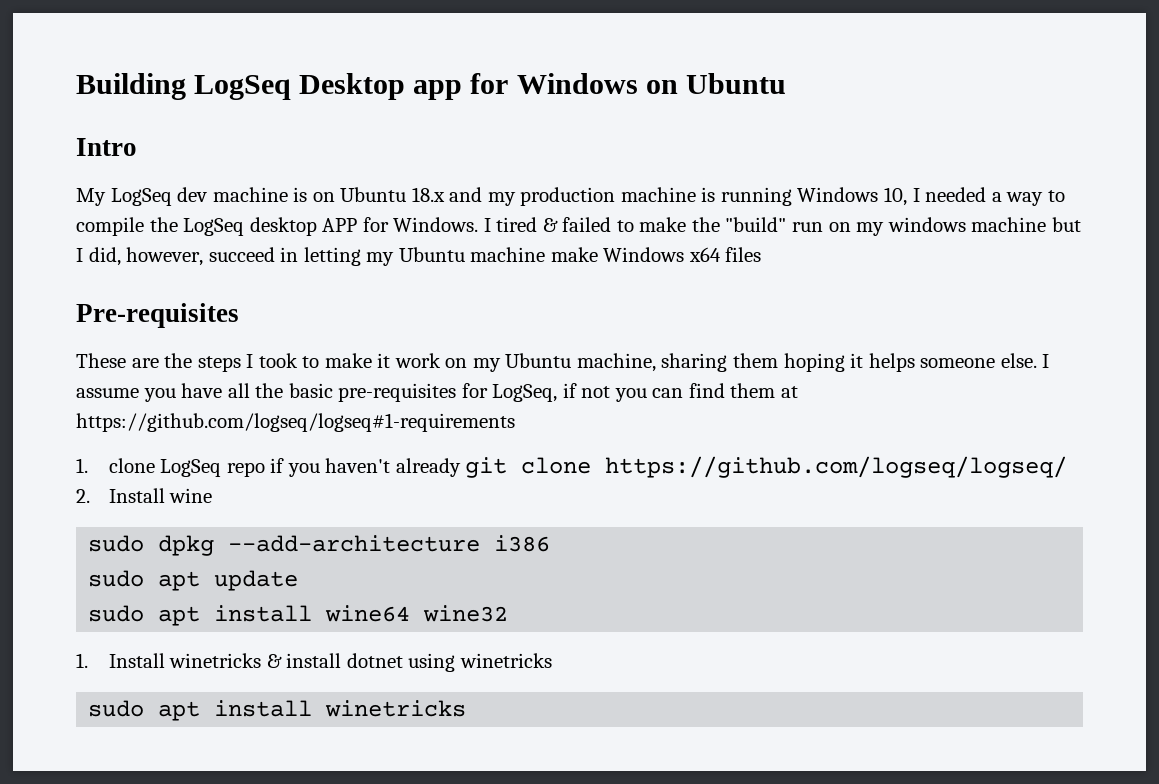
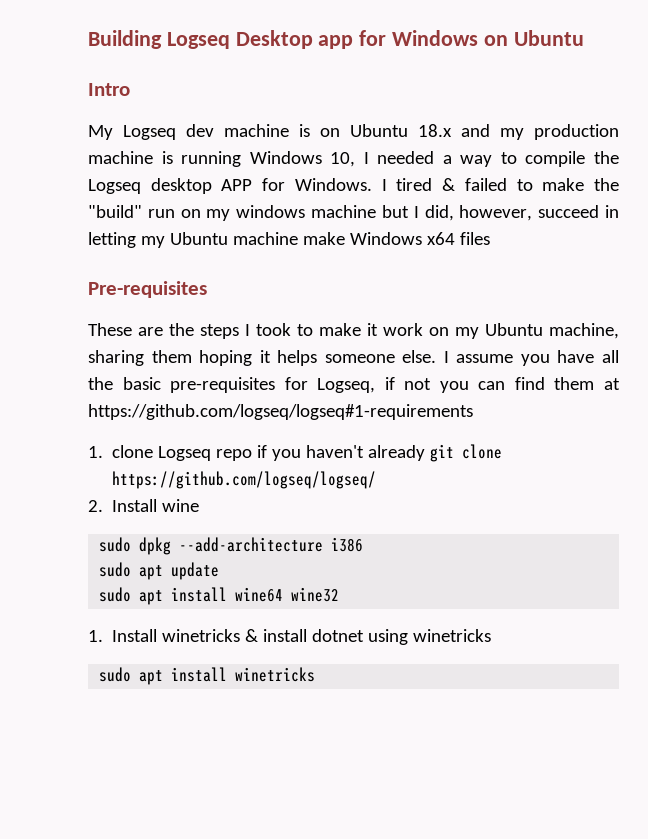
[194,75,292,100] LogSeq -> [166,32,230,49] Logseq
[110,188,172,206] LogSeq -> [123,125,176,140] Logseq
[183,218,245,236] LogSeq -> [88,179,141,194] Logseq
[492,384,558,402] LogSeq, -> [317,378,376,393] Logseq,
[160,459,222,477] LogSeq -> [158,446,212,461] Logseq

